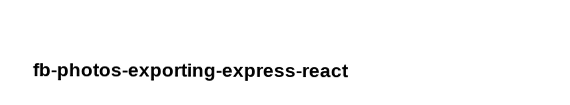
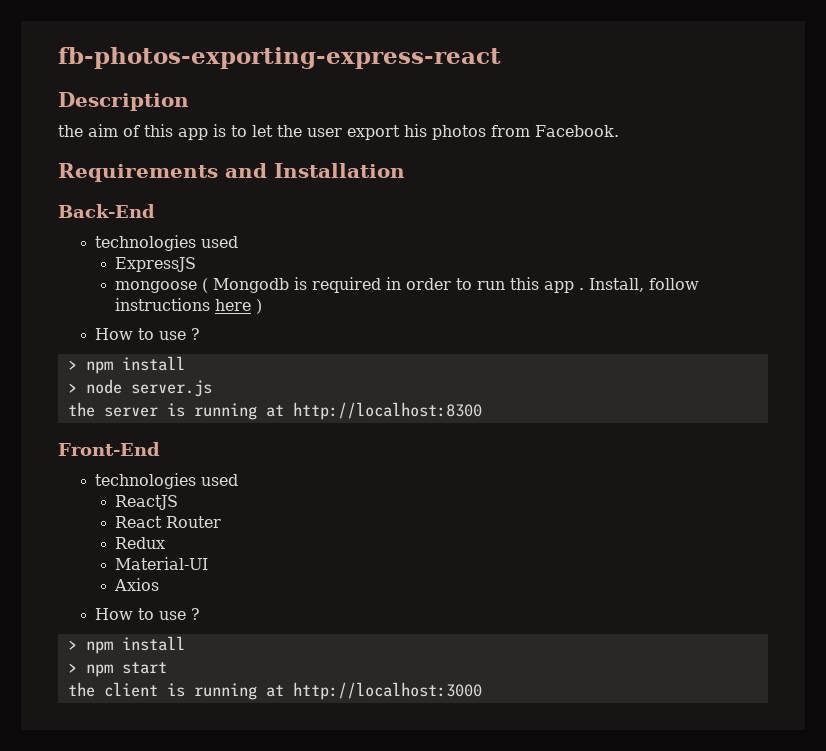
(349, 72) none -> [58,92,189,111] [58,124,619,140] [58,163,405,182] [58,204,155,218] [95,235,239,251] [114,257,196,272] [114,277,699,293] [114,298,262,314] [95,328,201,340] [67,356,185,374] [67,379,212,397] [67,402,482,420] [58,442,160,456] [95,473,239,489] [114,495,178,510] [114,516,221,528] [114,537,165,549] [114,557,208,570] [113,578,159,591] [95,608,201,620] [67,636,185,654] [67,662,167,677] [67,682,482,700] // Description // the aim of this app is to let the user export his photos from Facebook. // Requirements and Installation // Back-End // technologies used // ExpressJS // mongoose ( Mongodb is required in order to run this app . Install, follow instructions here ) // How to use ? // > npm install // > node server.js // the server is running at http://localhost:8300 // Front-End // technologies used // ReactJS // React Router // Redux // Material-UI // Axios // How to use ? // > npm install // > npm start // the client is running at http://localhost:3000

